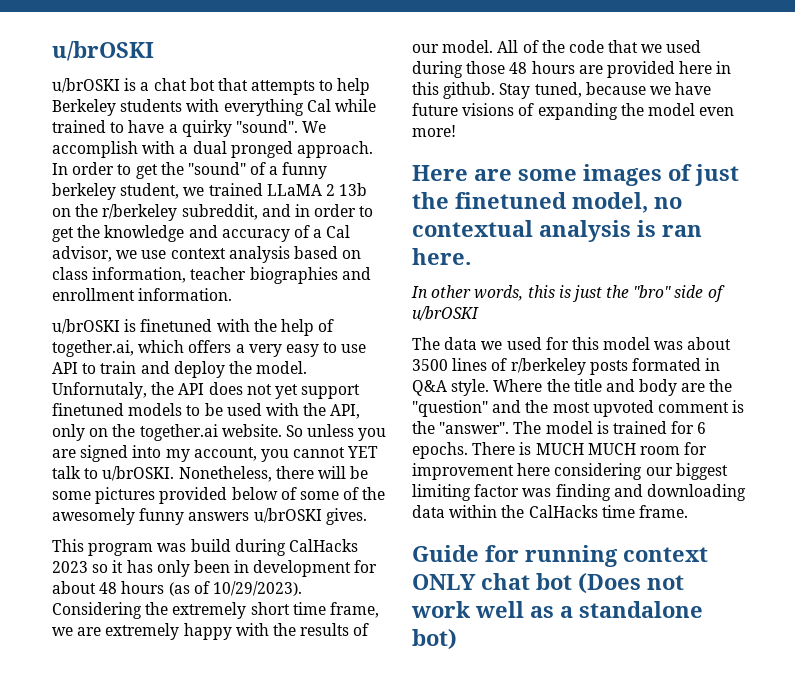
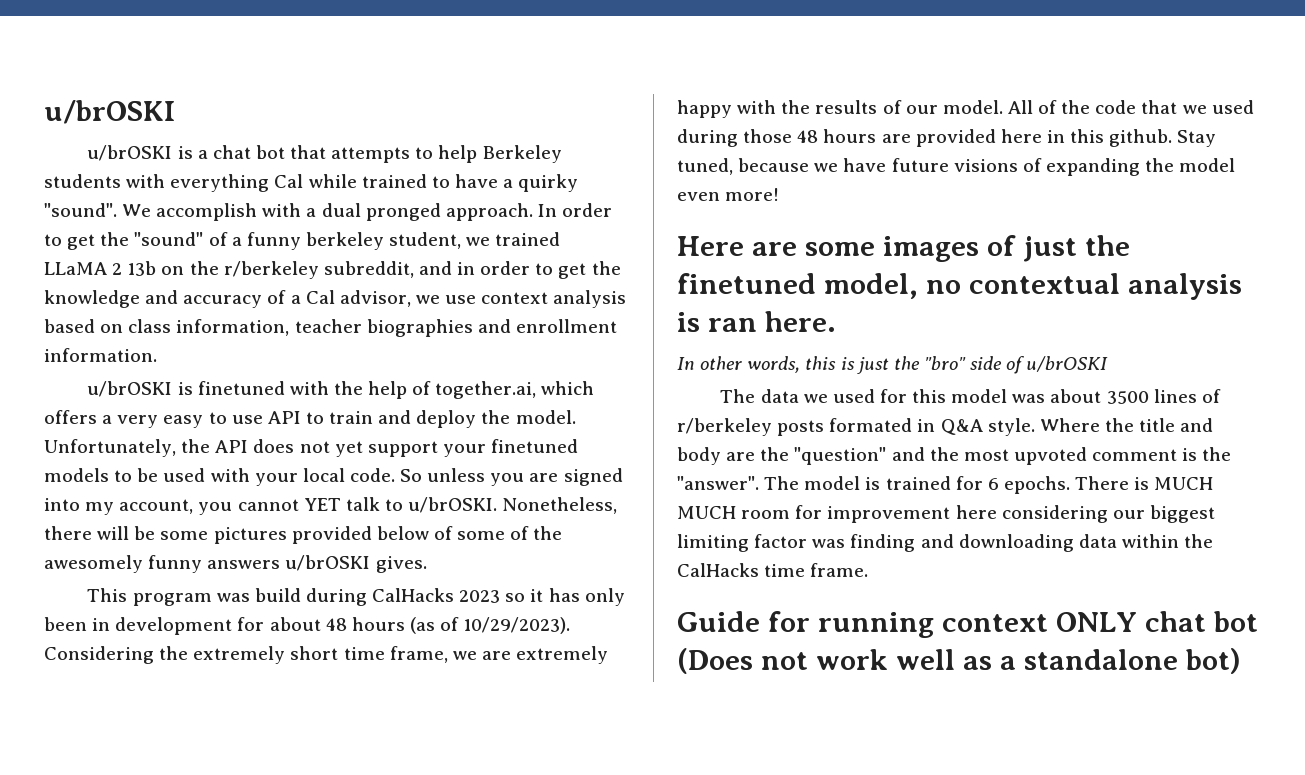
[52,382,147,399] Unfornutaly, -> [44,439,176,457] Unfortunately,
(361, 391) none -> [442,444,486,457] your
[303,403,361,419] [52,424,282,441] the API, only on the together.ai website. -> [254,468,395,486] your local code.

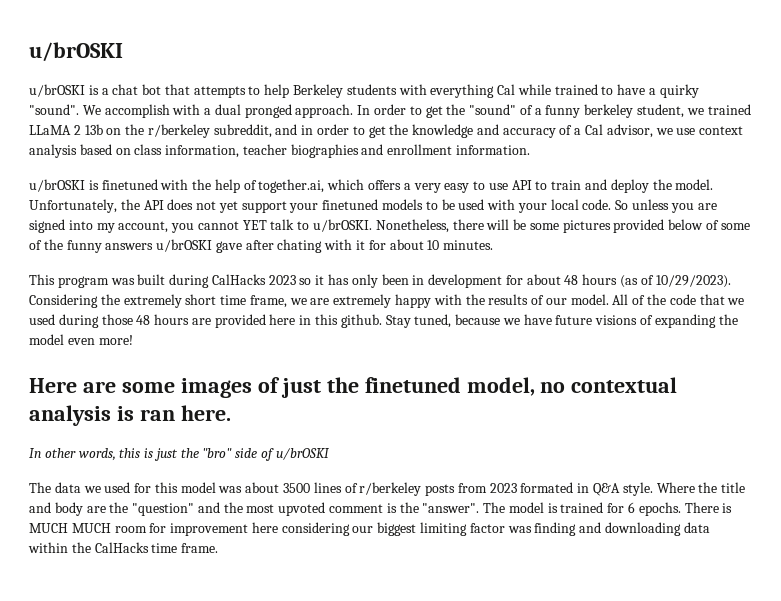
[44,555,143,573] awesomely -> (63, 244) none
[375,556,427,573] gives. -> [215,239,494,253] gave after chating with it for about 10 minutes.
[254,588,301,602] build -> [137,274,166,285] built
(825, 428) none -> [457,483,517,493] from 2023
[677,611,1258,638] [677,648,1241,674] // Guide for running context ONLY chat bot (Does not work well as a standalone bot) -> (219, 548) none

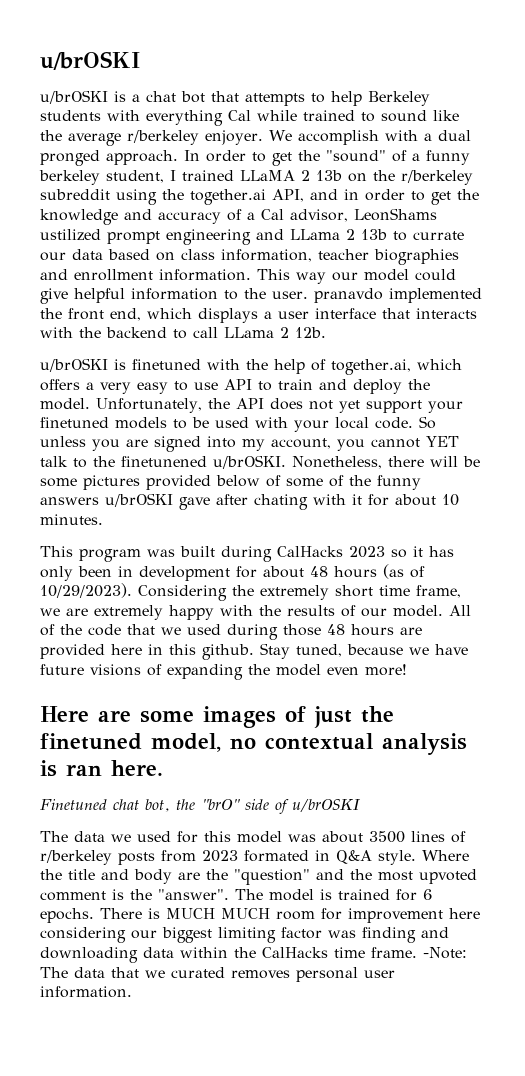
[617,84,699,98] [29,104,79,115] have a quirky "sound". -> [381,110,459,122] [40,130,263,146] sound like the average r/berkeley enjoyer.
[686,108,704,115] we -> [170,170,176,181] I
[213,124,272,138] subreddit, -> [40,189,304,205] subreddit using the together.ai API,
[655,126,744,135] [29,144,77,158] we use context analysis -> [354,208,437,221] [40,229,464,245] [40,249,103,261] LeonShams ustilized prompt engineering and LLama 2 13b to currate our data
(531, 150) none -> [257,269,456,284] [40,288,482,304] [40,308,477,323] [40,327,326,339] This way our model could give helpful information to the user. pranavdo implemented the front end, which displays a user interface that interacts with the backend to call LLama 2 12b.
(310, 225) none -> [93,456,207,467] the finetunened
[29,448,233,461] In other words, this is just the "bro" -> [40,799,240,812] Finetuned chat bot, the "brO"
(219, 548) none -> [423,947,467,959] [40,967,395,982] [40,986,132,998] -Note: The data that we curated removes personal user information.

